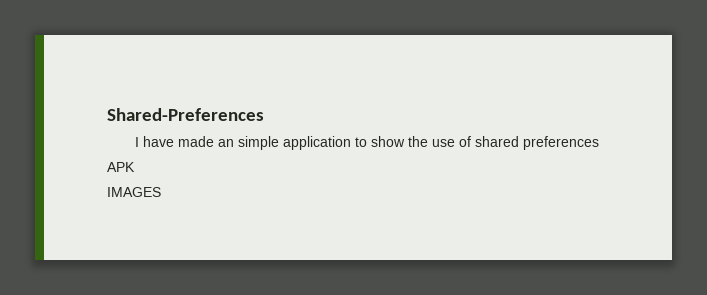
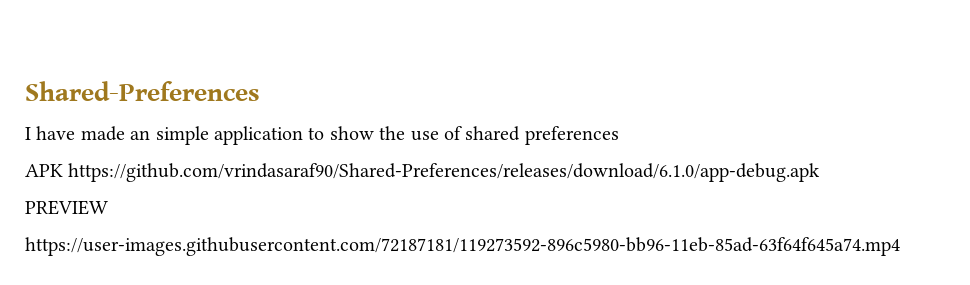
[107,187,161,197] // IMAGES -> [68,163,821,182] [25,200,108,215] [25,237,900,256] https://github.com/vrindasaraf90/Shared-Preferences/releases/download/6.1.0/app-debug.apk // PREVIEW // https://user-images.githubusercontent.com/72187181/119273592-896c5980-bb96-11eb-85ad-63f64f645a74.mp4

